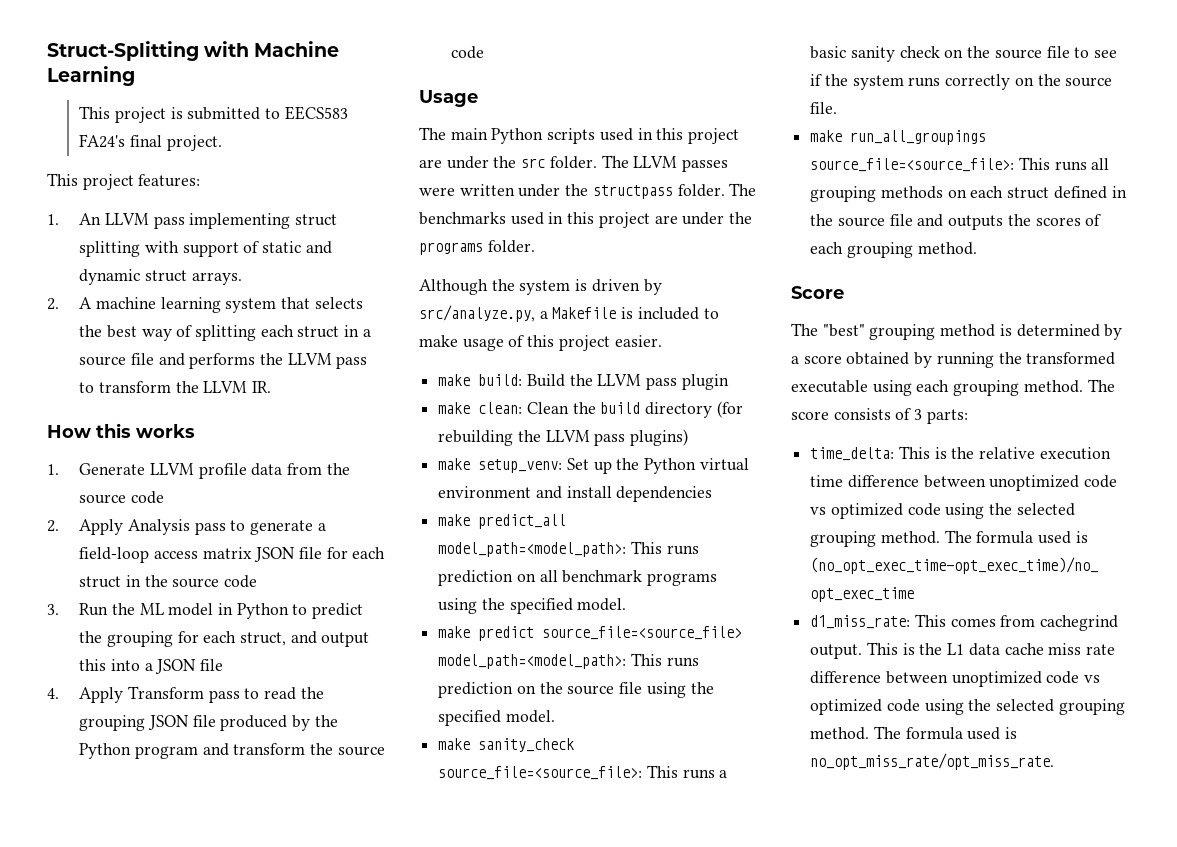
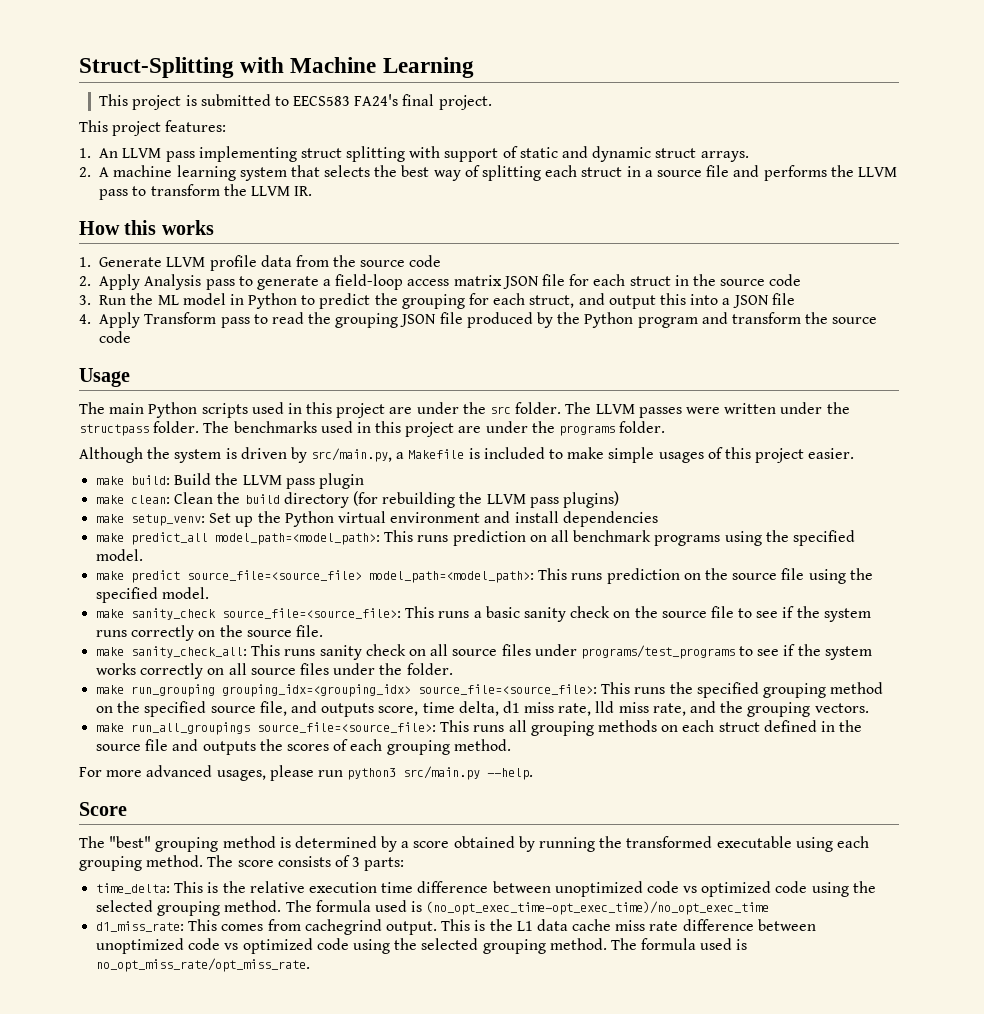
[419,305,535,322] src/analyze.py, -> [311,448,393,462] src/main.py,
[462,338,504,351] usage -> [608,447,704,463] simple usages
(838, 108) none -> [96,644,872,660] [96,663,453,679] [96,682,884,698] [96,701,869,717] // make sanity_check_all: This runs sanity check on all source files under programs/test_programs to see if the system works correctly on all source files under the folder. // make run_grouping grouping_idx=<grouping_idx> source_file=<source_file>: This runs the specified grouping method on the specified source file, and outputs score, time delta, d1 miss rate, lld miss rate, and the grouping vectors.
(977, 248) none -> [79,765,534,781] // For more advanced usages, please run python3 src/main.py --help.

